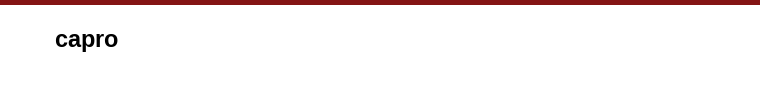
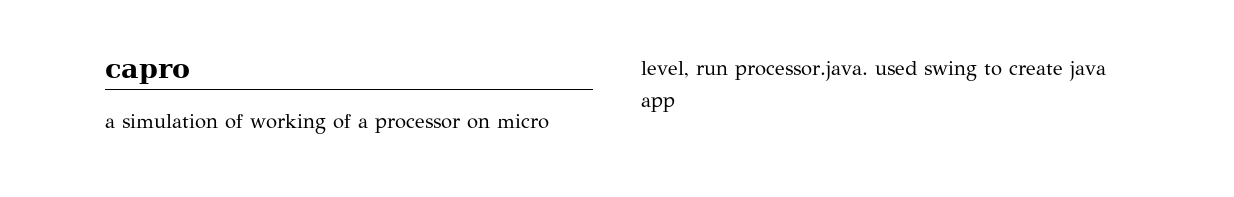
(118, 43) none -> [105,114,549,134] [641,61,1106,81] [641,97,675,112] // a simulation of working of a processor on micro level, run processor.java. used swing to create java app

